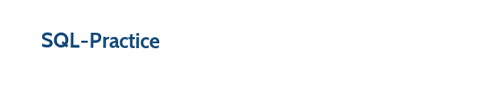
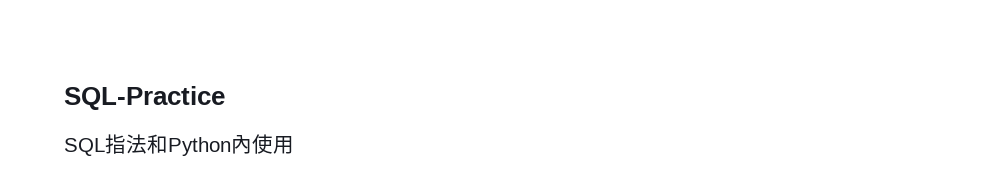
(161, 40) none -> [64,134,294,156] // SQL指法和Python內使用

